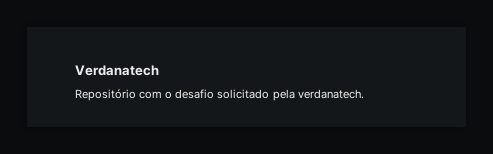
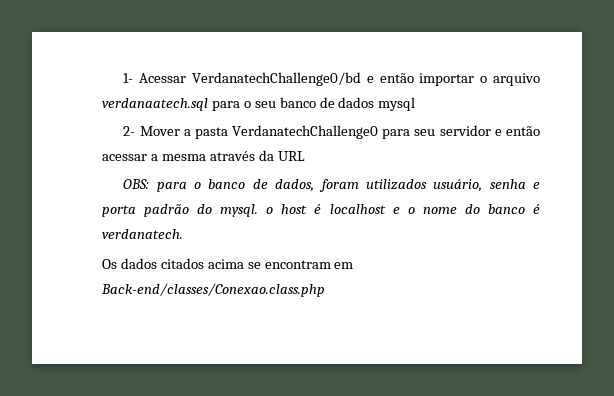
[75,65,159,76] [75,89,364,101] Verdanatech // Repositório com o desafio solicitado pela verdanatech. -> [123,72,540,86] [102,97,416,111] [123,125,540,139] [102,150,305,161] [123,179,541,192] [102,204,540,217] [102,229,183,239] [102,258,354,269] [101,283,325,297] 1- Acessar VerdanatechChallenge0/bd e então importar o arquivo verdanaatech.sql para o seu banco de dados mysql // 2- Mover a pasta VerdanatechChallenge0 para seu servidor e então acessar a mesma através da URL // OBS: para o banco de dados, foram utilizados usuário, senha e porta padrão do mysql. o host é localhost e o nome do banco é verdanatech. // Os dados citados acima se encontram em Back-end/classes/Conexao.class.php

